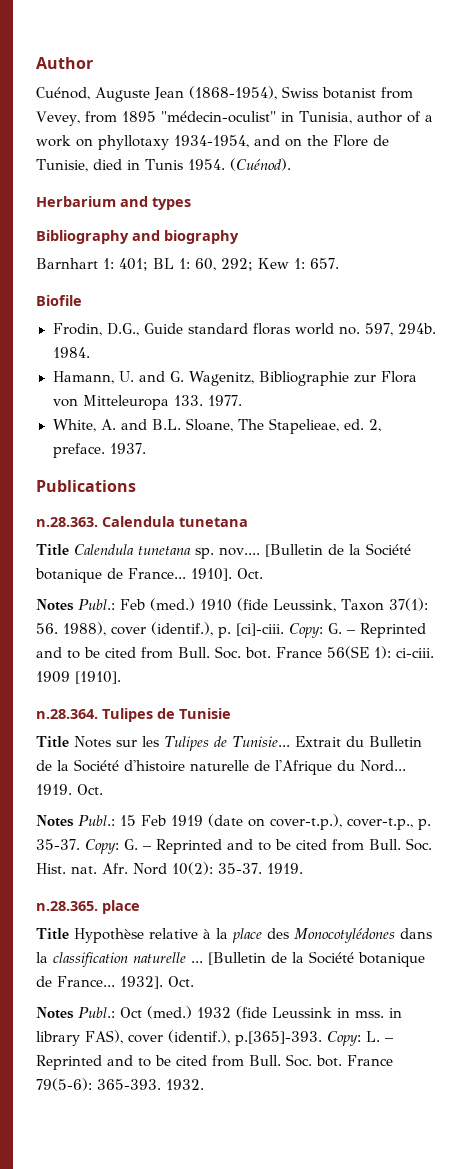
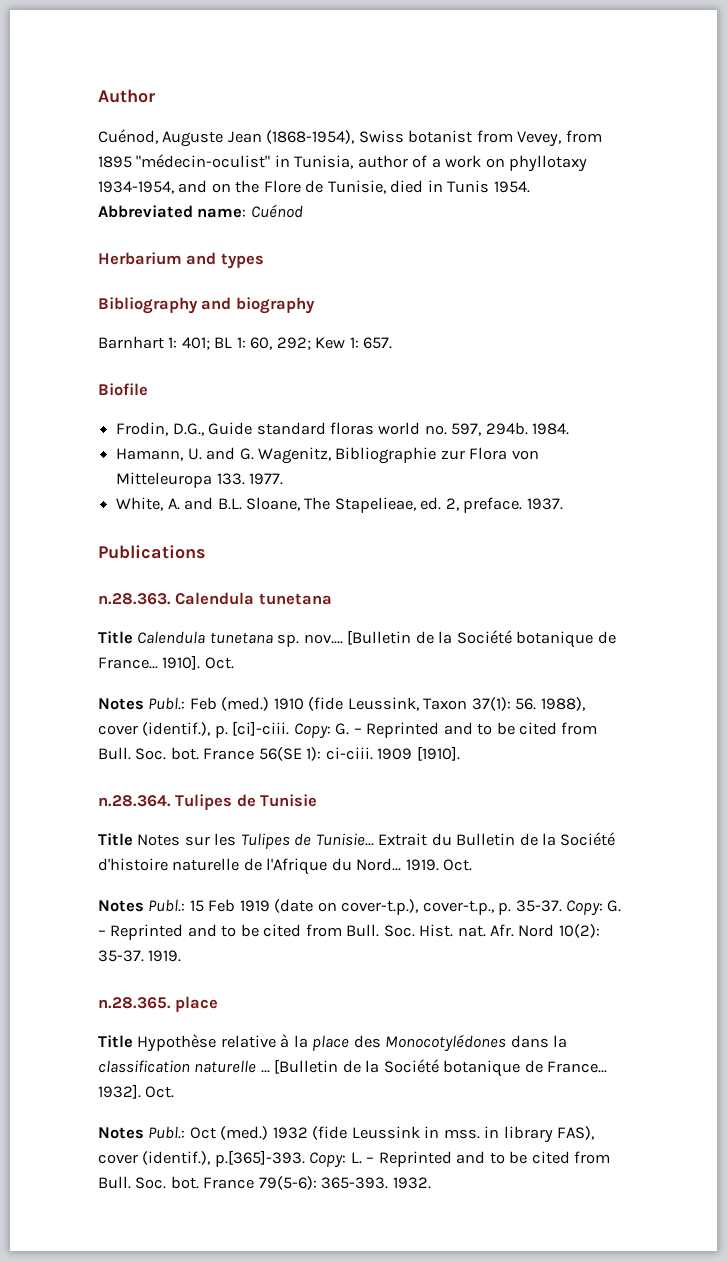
[229,158,291,171] (Cuénod). -> [98,204,303,218] Abbreviated name: Cuénod

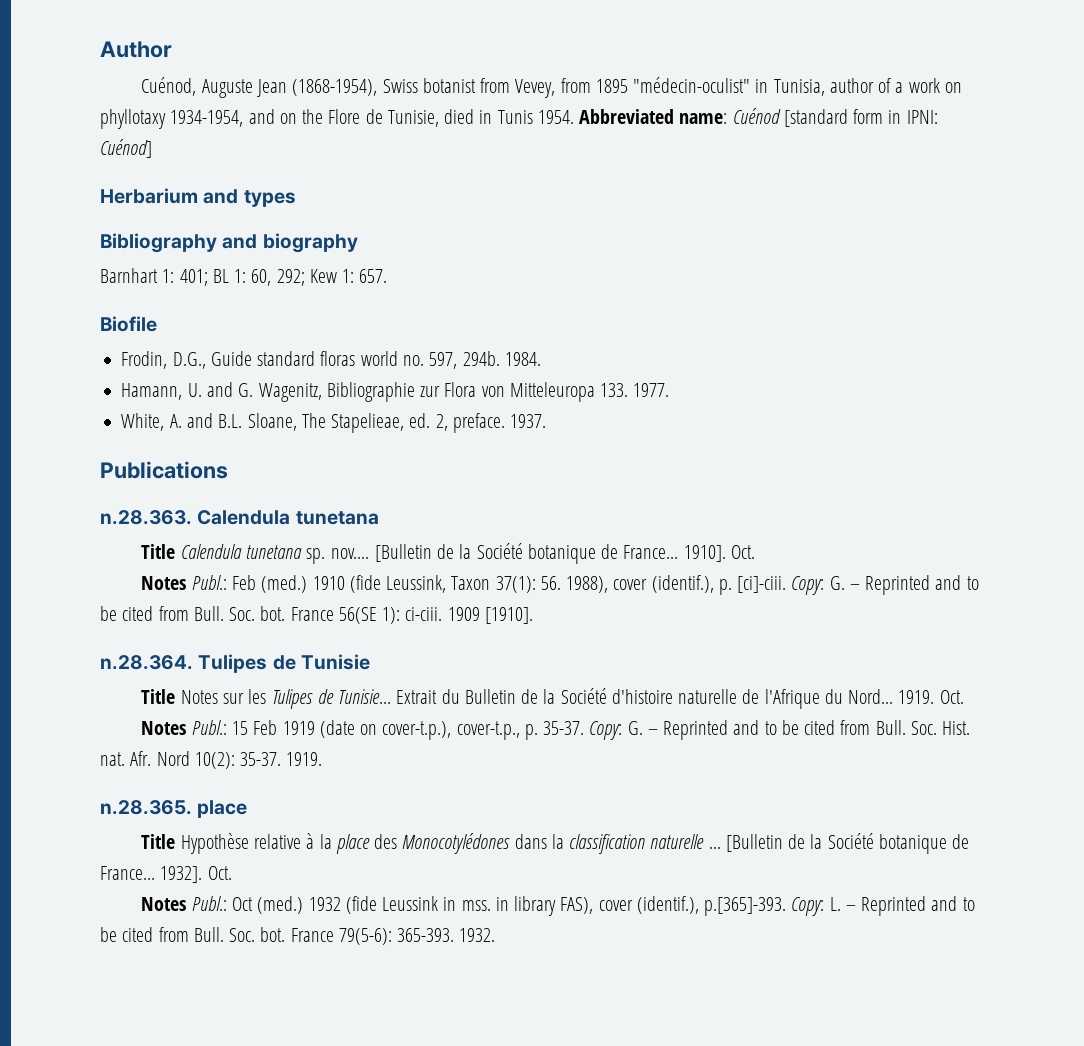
(303, 211) none -> [783,109,938,127] [100,139,152,158] [standard form in IPNI: Cuénod]

